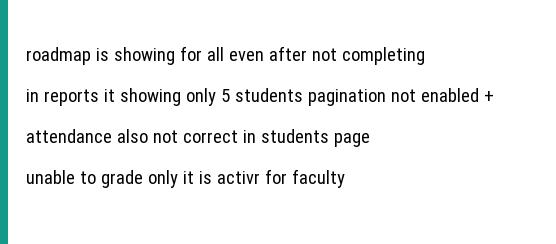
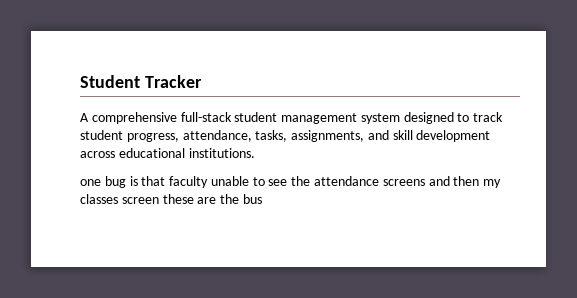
[26,46,425,65] [26,88,494,106] [26,129,370,147] [26,169,345,188] roadmap is showing for all even after not completing // in reports it showing only 5 students pagination not enabled + // attendance also not correct in students page // unable to grade only it is activr for faculty -> [80,75,202,88] [80,112,504,124] [80,130,491,142] [80,148,255,158] [80,176,502,188] [80,194,262,204] Student Tracker // A comprehensive full-stack student management system designed to track student progress, attendance, tasks, assignments, and skill development across educational institutions. // one bug is that faculty unable to see the attendance screens and then my classes screen these are the bus

